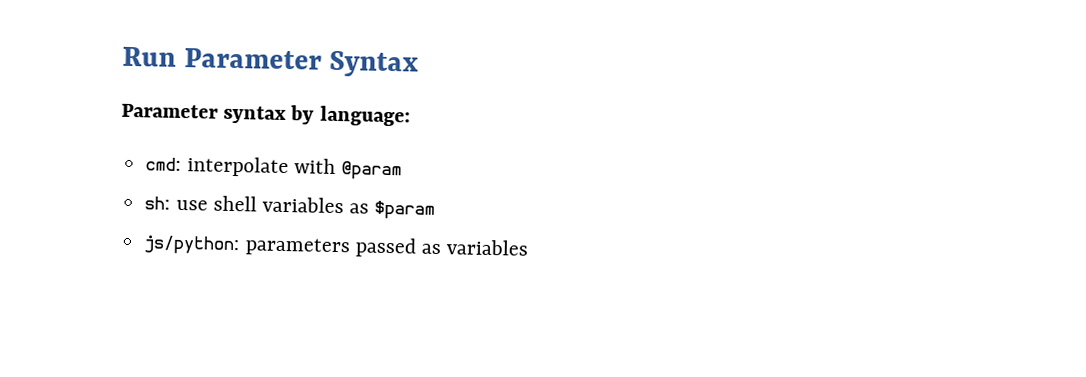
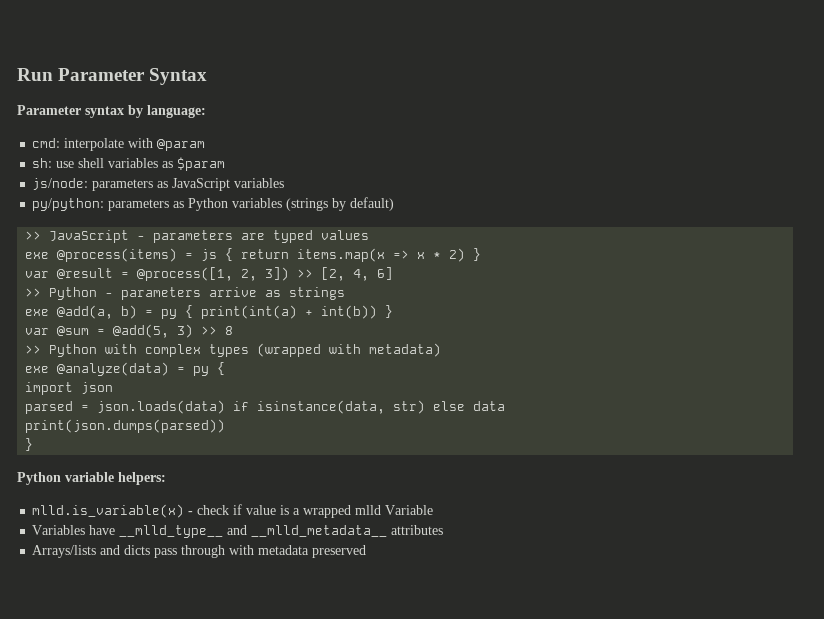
[143,235,529,258] js/python: parameters passed as variables -> [32,178,285,191] [32,197,395,211] [25,230,370,243] [25,248,482,262] [25,267,394,281] [25,287,346,300] [25,305,394,319] [25,324,234,338] [25,343,442,357] [25,362,226,376] [25,382,114,395] [25,400,506,414] [25,419,226,433] [25,438,34,451] [17,472,166,485] [32,504,434,518] [32,525,444,538] [32,545,367,558] js/node: parameters as JavaScript variables // py/python: parameters as Python variables (strings by default) // >> JavaScript - parameters are typed values // exe @process(items) = js { return items.map(x => x * 2) } // var @result = @process([1, 2, 3]) >> [2, 4, 6] // >> Python - parameters arrive as strings // exe @add(a, b) = py { print(int(a) + int(b)) } // var @sum = @add(5, 3) >> 8 // >> Python with complex types (wrapped with metadata) // exe @analyze(data) = py { // import json // parsed = json.loads(data) if isinstance(data, str) else data // print(json.dumps(parsed)) // } // Python variable helpers: // mlld.is_variable(x) - check if value is a wrapped mlld Variable // Variables have __mlld_type__ and __mlld_metadata__ attributes // Arrays/lists and dicts pass through with metadata preserved

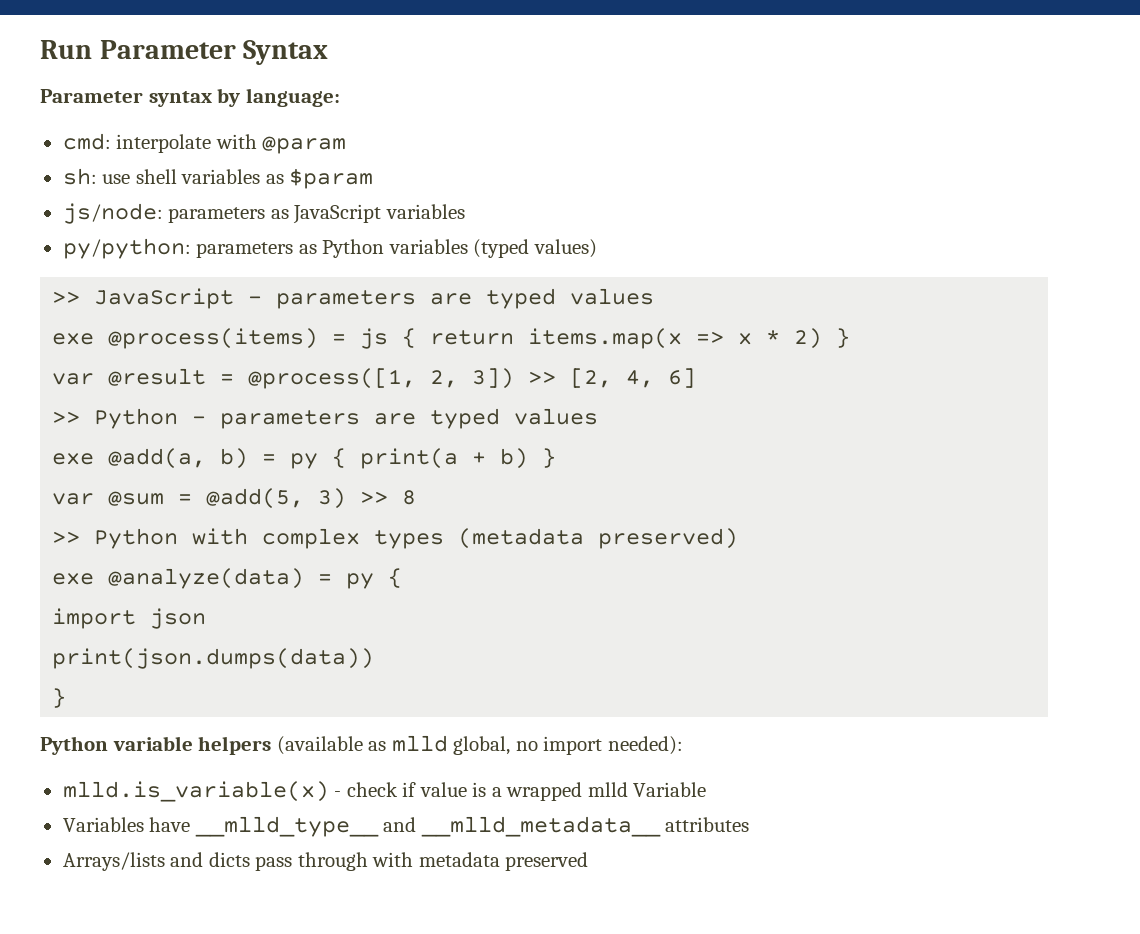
[286,197,395,211] (strings by default) -> [473,239,597,258] (typed values)
[209,287,346,300] arrive as strings -> [374,408,599,429] are typed values
[201,305,378,319] print(int(a) + int(b)) -> [360,448,529,469] print(a + b)
[257,343,442,357] (wrapped with metadata) -> [458,528,739,549] (metadata preserved)
[25,400,506,414] [25,419,226,433] [25,438,34,451] [17,472,166,485] parsed = json.loads(data) if isinstance(data, str) else data // print(json.dumps(parsed)) // } // Python variable helpers: -> [52,648,375,669] [52,688,67,708] [40,735,683,755] print(json.dumps(data)) // } // Python variable helpers (available as mlld global, no import needed):

